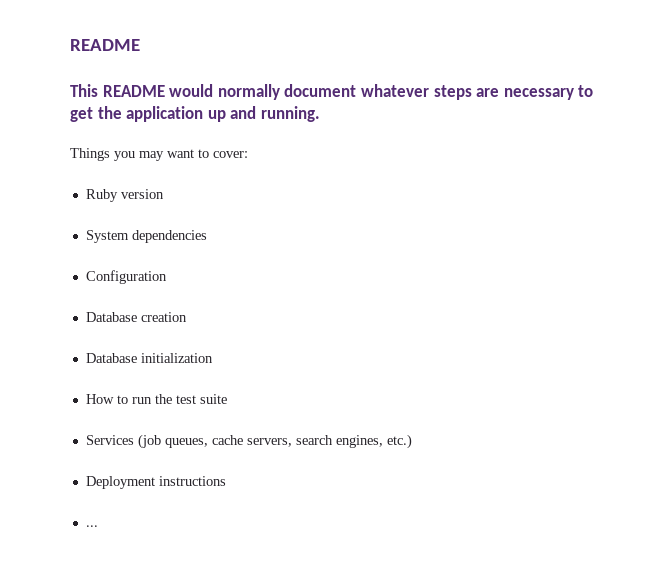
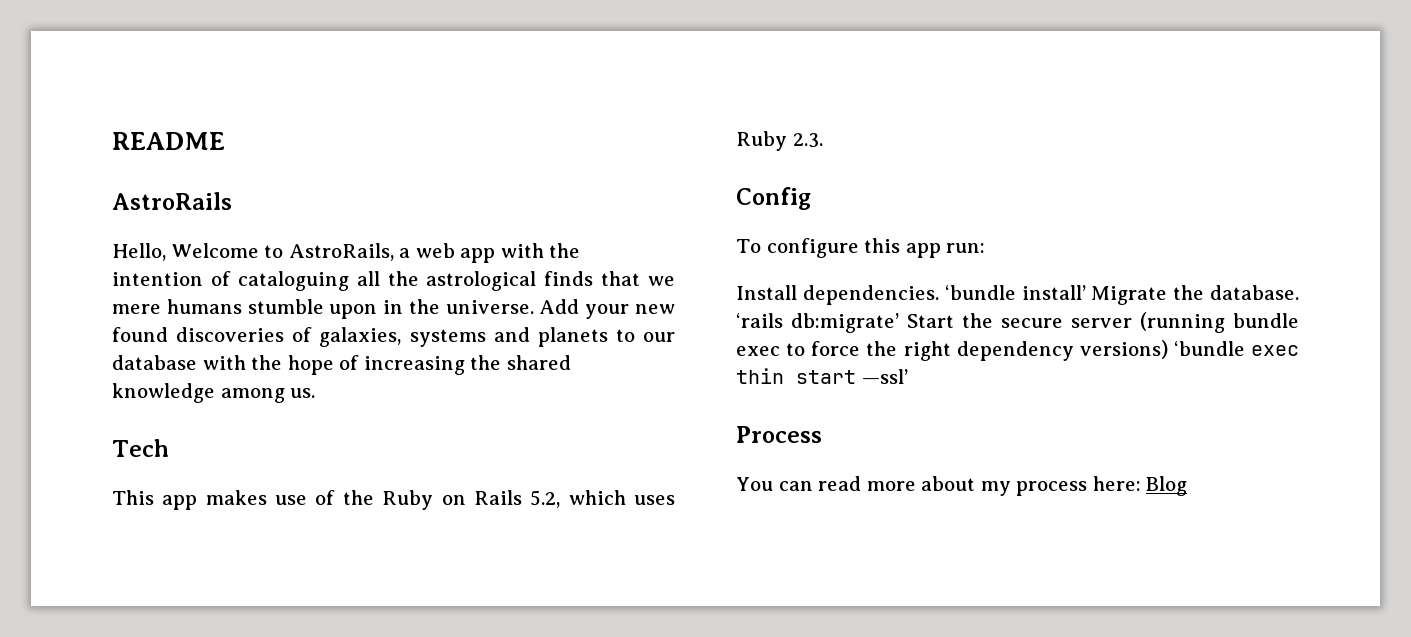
[70,84,594,100] [70,106,320,122] [70,148,248,161] [85,189,164,202] [85,230,207,243] [85,270,167,284] [85,312,187,322] [85,353,213,363] [85,394,227,404] [85,434,412,449] [85,476,226,489] [85,525,98,527] This README would normally document whatever steps are necessary to get the application up and running. // Things you may want to cover: // Ruby version // System dependencies // Configuration // Database creation // Database initialization // How to run the test suite // Services (job queues, cache servers, search engines, etc.) // Deployment instructions // ... -> [112,192,232,210] [112,243,581,263] [112,271,675,291] [112,299,675,319] [112,327,675,347] [112,355,571,375] [112,383,316,403] [112,439,169,457] [112,490,676,510] [736,131,823,151] [736,187,811,210] [736,238,986,258] [736,285,1299,305] [736,312,1299,333] [736,340,1299,361] [736,368,908,384] [736,426,822,443] [736,476,1188,496] AstroRails // Hello, Welcome to AstroRails, a web app with the intention of cataloguing all the astrological finds that we mere humans stumble upon in the universe. Add your new found discoveries of galaxies, systems and planets to our database with the hope of increasing the shared knowledge among us. // Tech // This app makes use of the Ruby on Rails 5.2, which uses Ruby 2.3. // Config // To configure this app run: // Install dependencies. ‘bundle install’ Migrate the database. ‘rails db:migrate’ Start the secure server (running bundle exec to force the right dependency versions) ‘bundle exec thin start —ssl’ // Process // You can read more about my process here: Blog

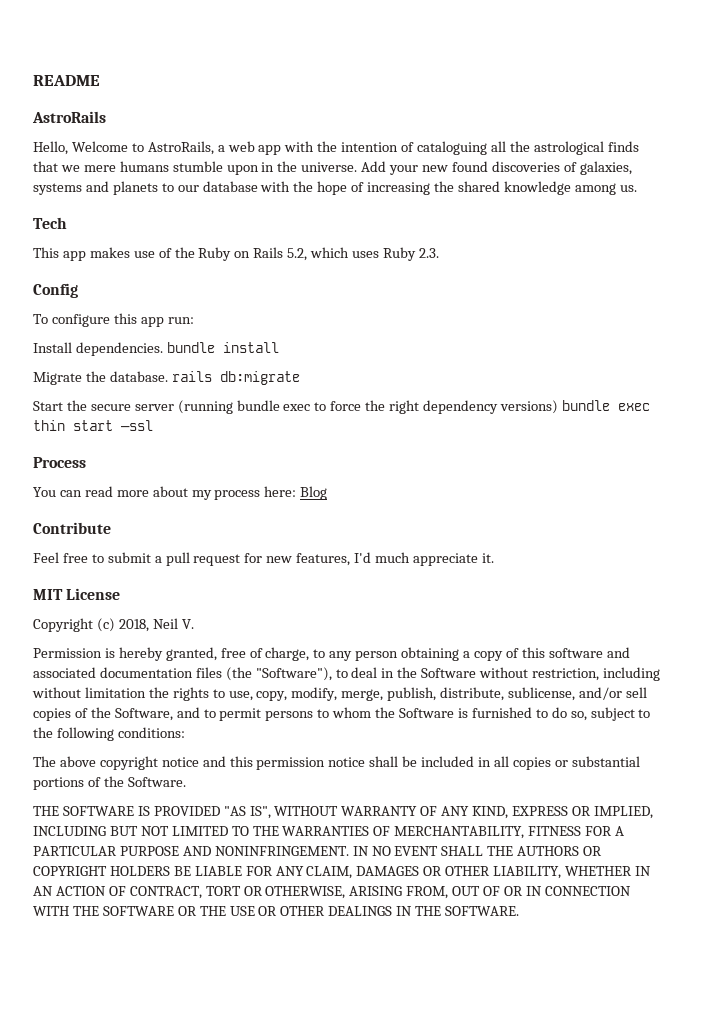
[944,285,1086,300] ‘bundle install’ -> [166,342,279,353] bundle install //
[736,313,899,333] ‘rails db:migrate’ -> [171,371,300,385] rails db:migrate //
[1173,341,1245,356] ‘bundle -> [561,400,610,411] bundle
[861,369,908,384] —ssl’ -> [121,420,153,431] —ssl
(1188, 486) none -> [33,522,111,534] [33,552,494,566] [33,588,121,600] [33,618,194,632] [33,647,630,661] [33,667,660,681] [32,687,647,701] [33,707,651,721] [33,727,185,741] [33,756,640,770] [33,776,186,790] [33,806,653,819] [33,826,625,839] [33,846,603,856] [33,866,651,879] [33,886,631,899] [33,906,520,916] // Contribute // Feel free to submit a pull request for new features, I'd much appreciate it. // MIT License // Copyright (c) 2018, Neil V. // Permission is hereby granted, free of charge, to any person obtaining a copy of this software and associated documentation files (the "Software"), to deal in the Software without restriction, including without limitation the rights to use, copy, modify, merge, publish, distribute, sublicense, and/or sell copies of the Software, and to permit persons to whom the Software is furnished to do so, subject to the following conditions: // The above copyright notice and this permission notice shall be included in all copies or substantial portions of the Software. // THE SOFTWARE IS PROVIDED "AS IS", WITHOUT WARRANTY OF ANY KIND, EXPRESS OR IMPLIED, INCLUDING BUT NOT LIMITED TO THE WARRANTIES OF MERCHANTABILITY, FITNESS FOR A PARTICULAR PURPOSE AND NONINFRINGEMENT. IN NO EVENT SHALL THE AUTHORS OR COPYRIGHT HOLDERS BE LIABLE FOR ANY CLAIM, DAMAGES OR OTHER LIABILITY, WHETHER IN AN ACTION OF CONTRACT, TORT OR OTHERWISE, ARISING FROM, OUT OF OR IN CONNECTION WITH THE SOFTWARE OR THE USE OR OTHER DEALINGS IN THE SOFTWARE.

